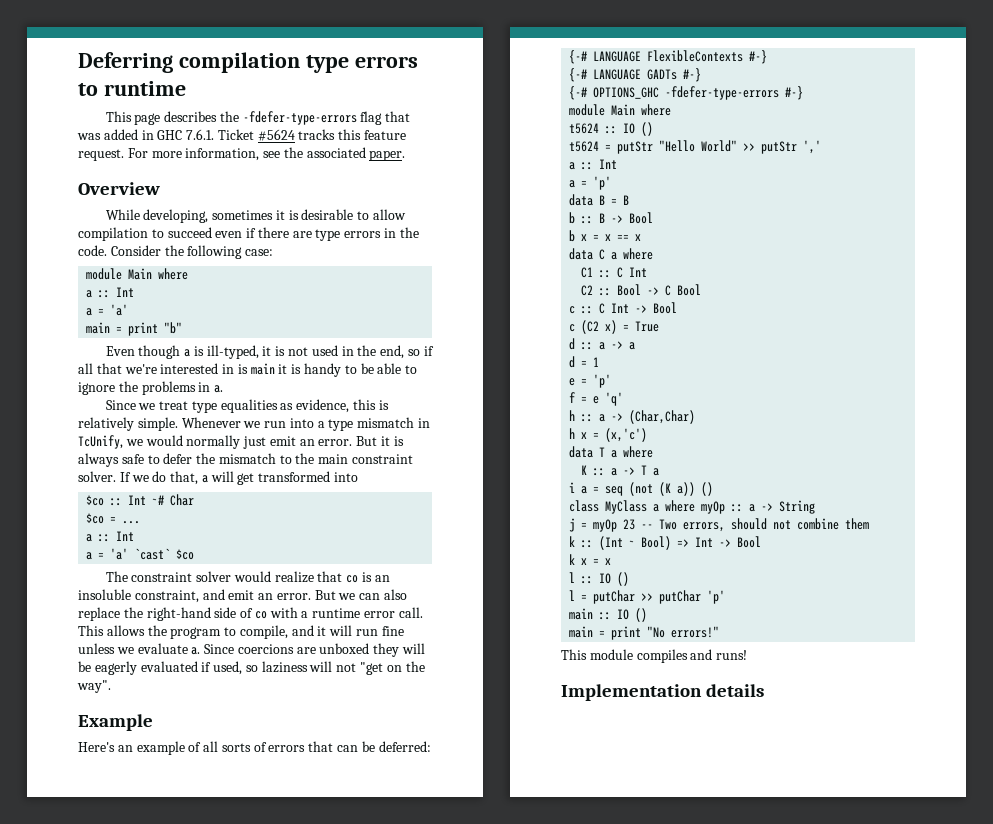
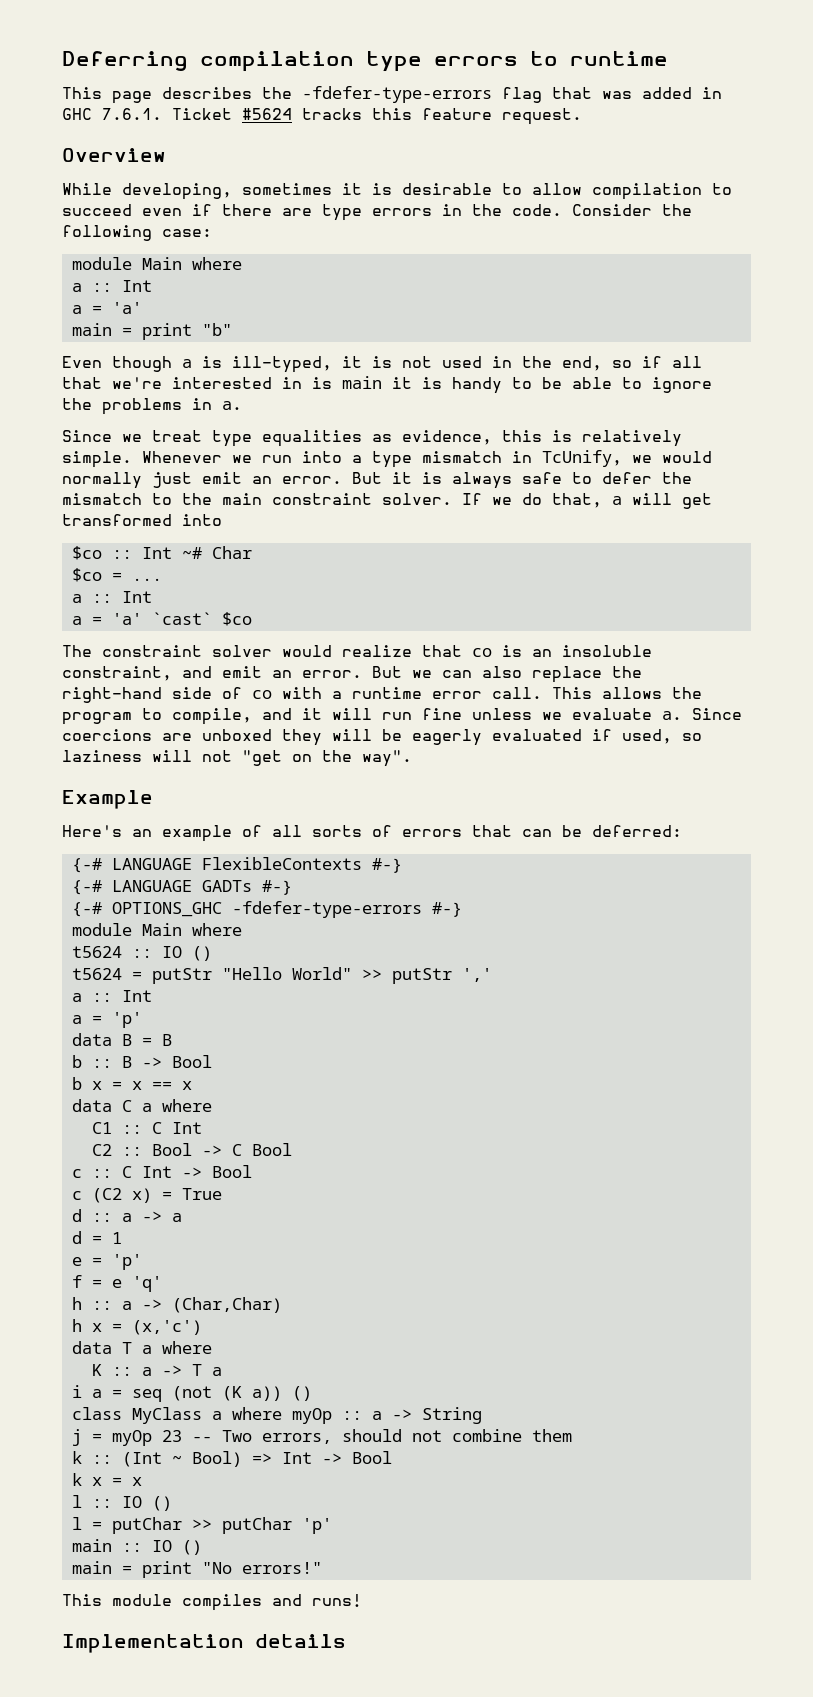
[127,147,406,161] For more information, see the associated paper. -> (582, 116) none

